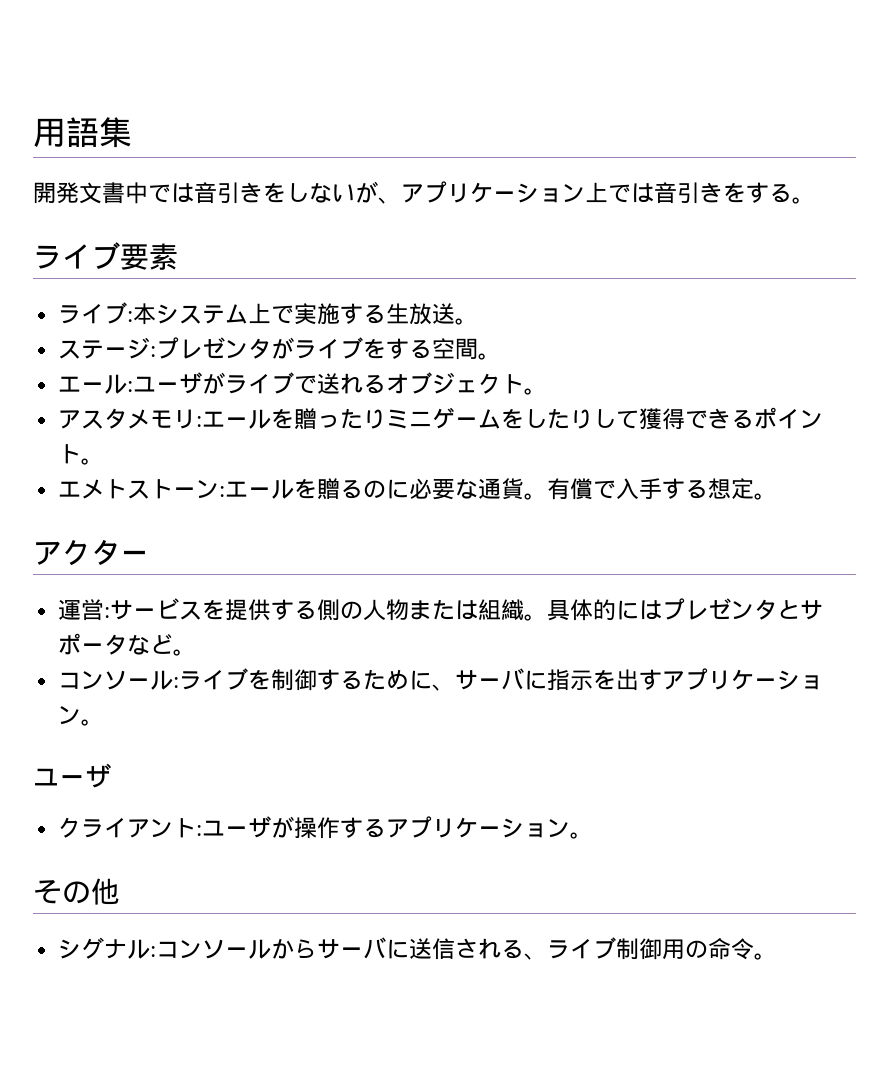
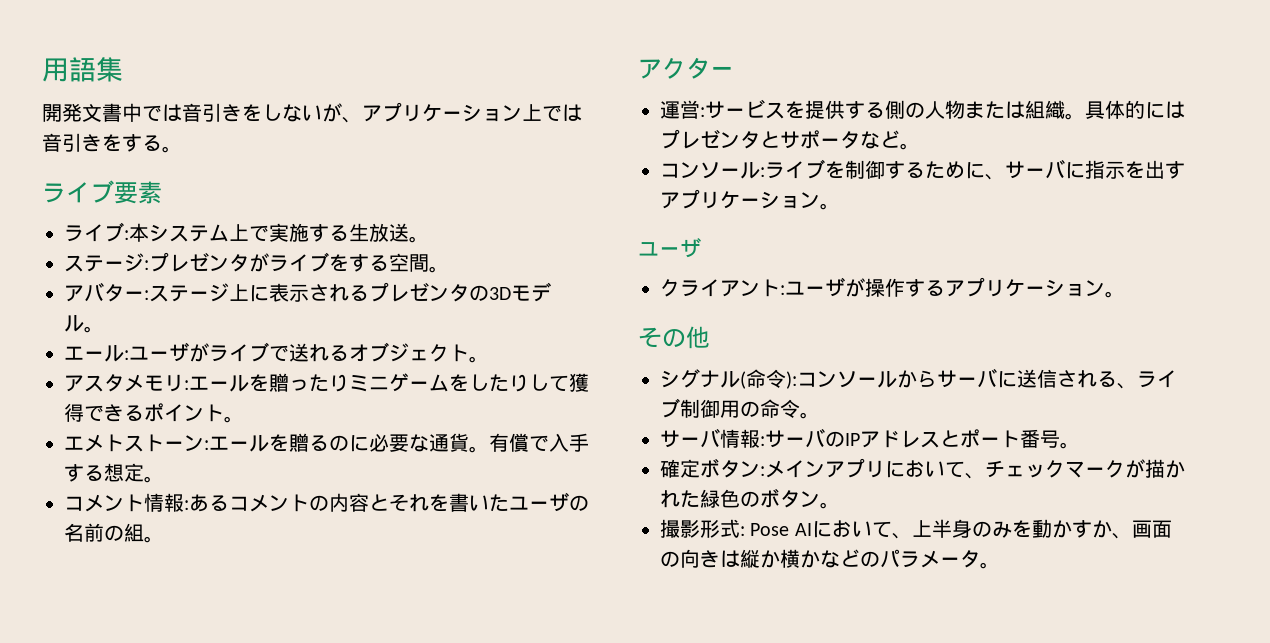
(502, 356) none -> [64,282,551,302] [64,315,104,333] // アバター:ステージ上に表示されるプレゼンタの3Dモデル。
(778, 496) none -> [64,492,589,512] [64,523,164,543] // コメント情報:あるコメントの内容とそれを書いたユーザの名前の組。
[150,946,157,957] : -> [740,369,797,389] (命令):
(778, 956) none -> [660,428,1080,449] [660,458,1185,479] [660,488,840,509] [660,519,1172,539] [660,549,1000,569] // サーバ情報:サーバのIPアドレスとポート番号。 // 確定ボタン:メインアプリにおいて、チェックマークが描かれた緑色のボタン。 // 撮影形式: Pose AIにおいて、上半身のみを動かすか、画面の向きは縦か横かなどのパラメータ。

